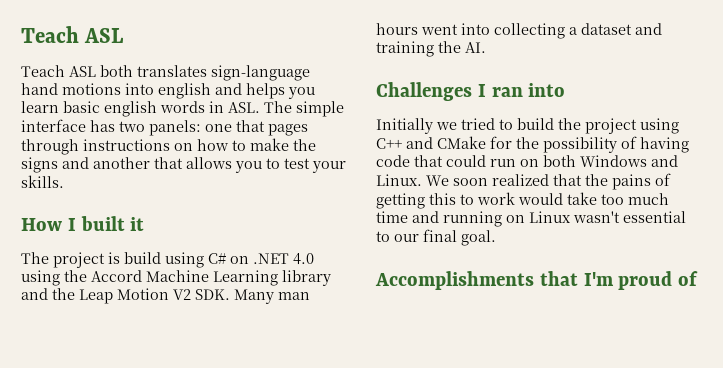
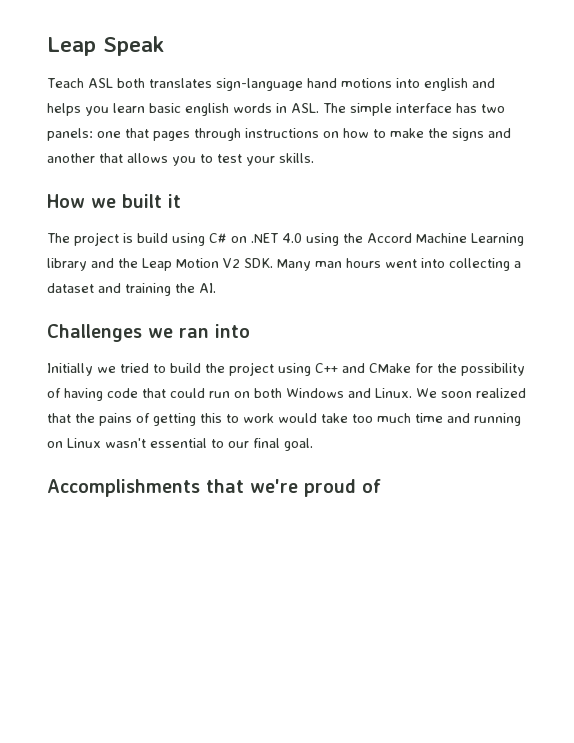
[21,26,124,43] Teach ASL -> [47,36,164,56] Leap Speak
[67,218,76,231] I -> [91,198,116,208] we
[477,84,486,97] I -> [148,328,173,338] we
[583,272,614,286] I'm -> [250,479,298,493] we're

